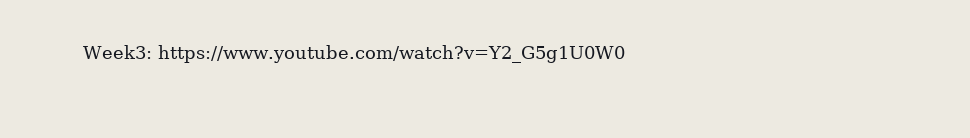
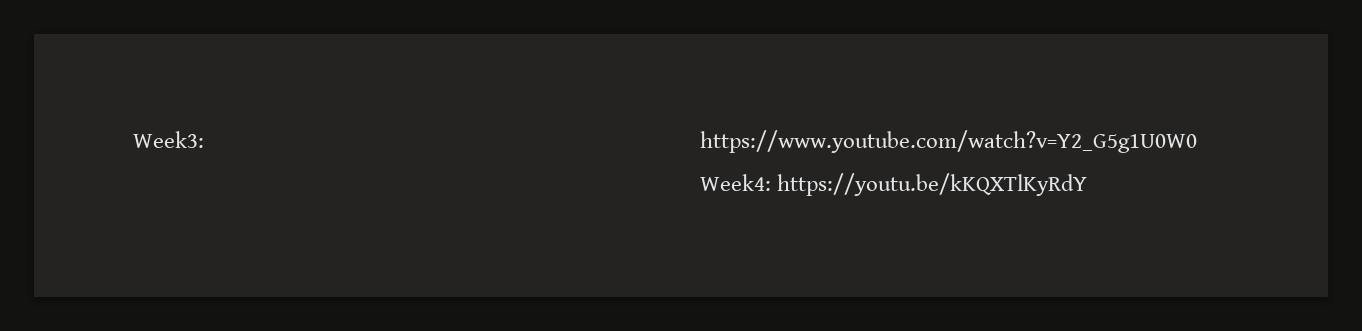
(625, 54) none -> [700,173,1088,196] // Week4: https://youtu.be/kKQXTlKyRdY

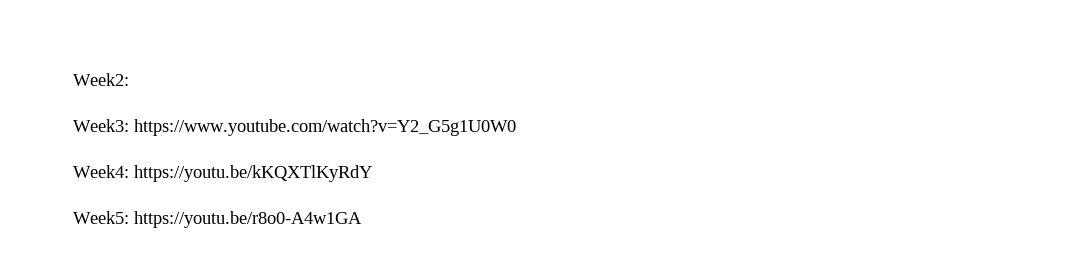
(133, 139) none -> [73,73,129,86] Week2: //
(1088, 184) none -> [73,211,362,228] // Week5: https://youtu.be/r8o0-A4w1GA

